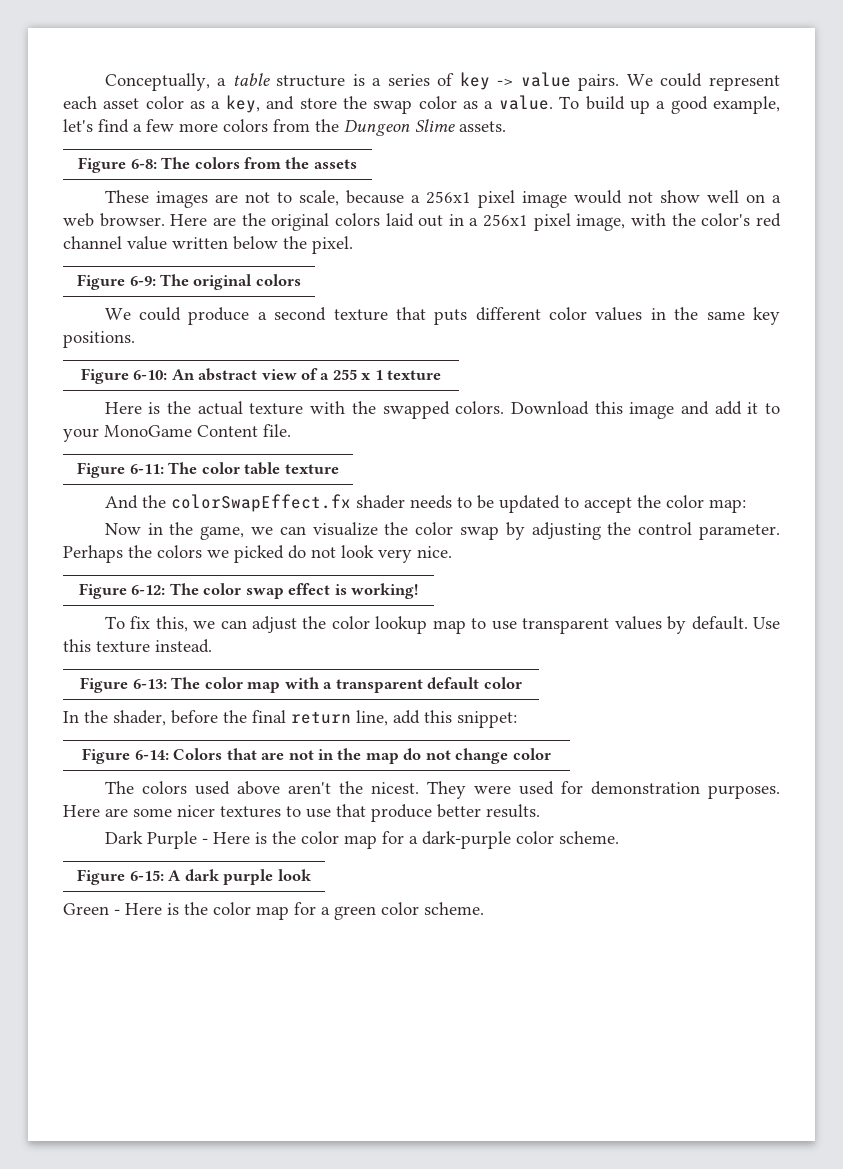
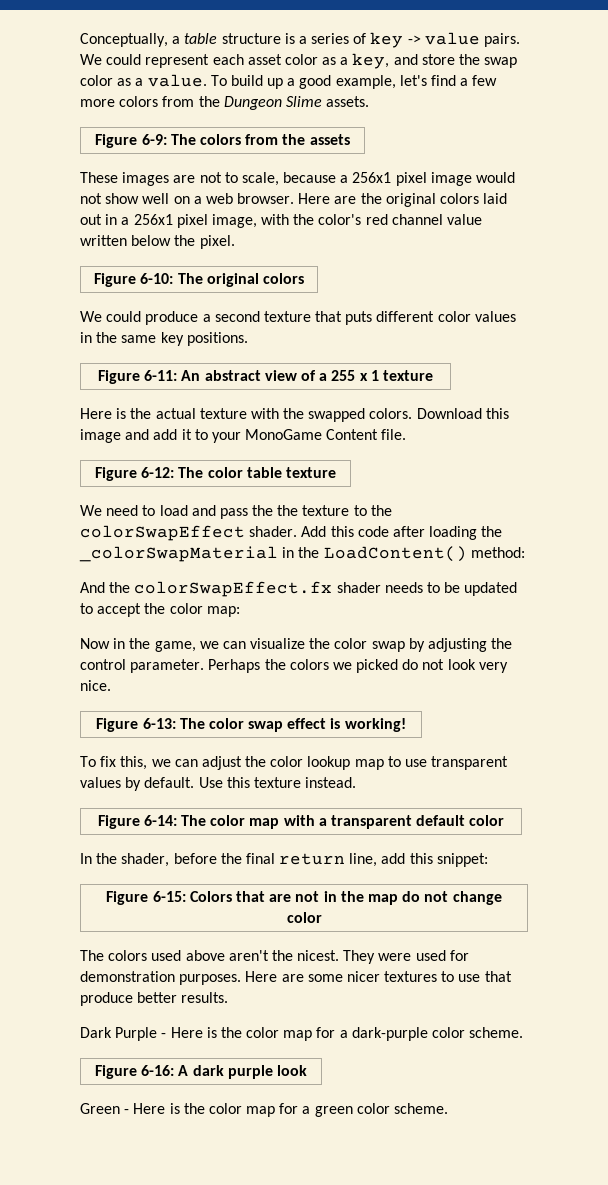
[130,159,157,169] 6-8: -> [141,134,167,145] 6-9:
[129,276,156,286] 6-9: -> [140,273,174,284] 6-10:
[133,370,168,380] 6-10: -> [144,370,178,381] 6-11:
[129,464,164,474] 6-11: -> [141,467,175,478] 6-12:
(339, 469) none -> [80,505,392,519] [80,525,503,541] [79,546,525,562] // We need to load and pass the the texture to the colorSwapEffect shader. Add this code after loading the _colorSwapMaterial in the LoadContent() method:
[131,585,166,595] 6-12: -> [142,718,176,729] 6-13:
[132,679,167,689] 6-13: -> [143,815,177,826] 6-14:
[134,750,169,760] 6-14: -> [152,891,186,902] 6-15:
[129,870,164,881] 6-15: -> [141,1065,175,1076] 6-16:

